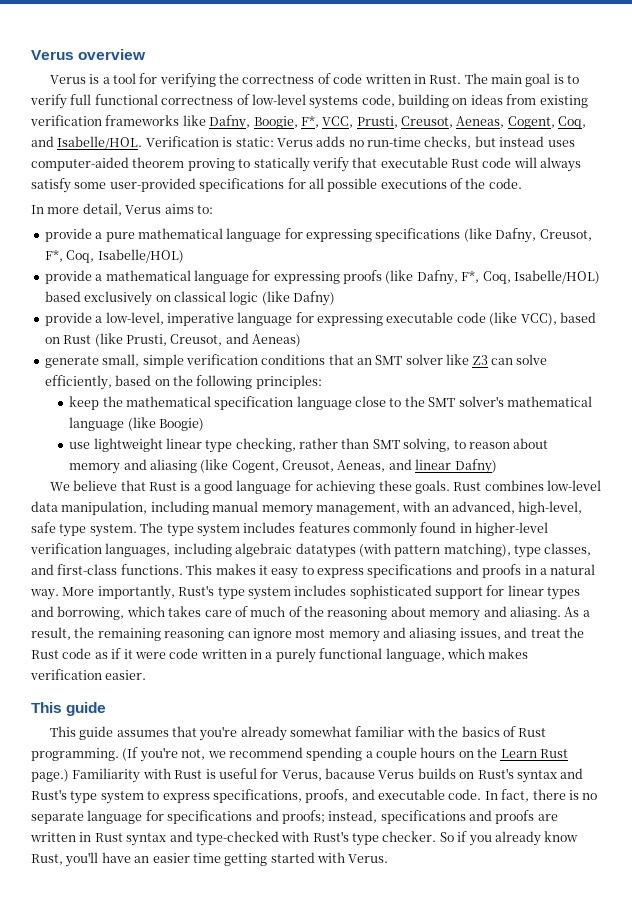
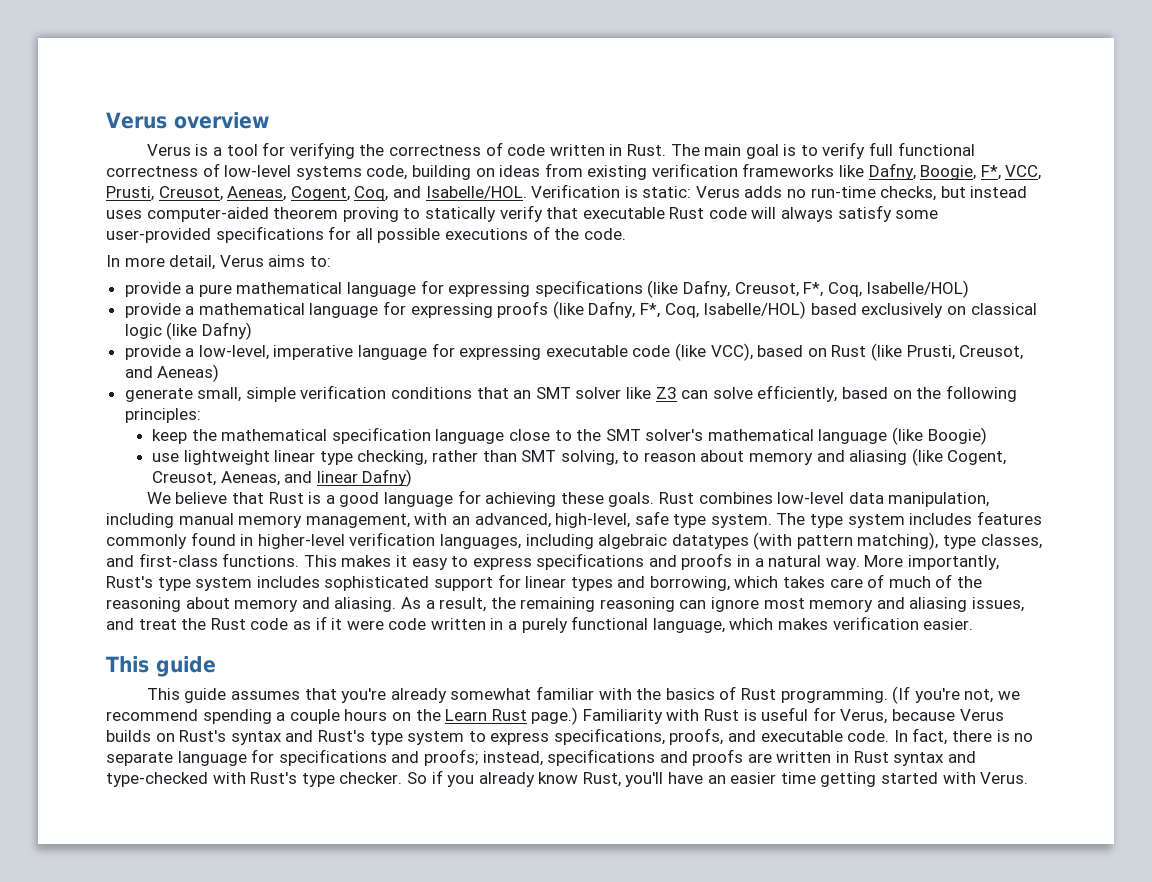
[325,768,375,779] bacause -> [892,709,956,721] because

